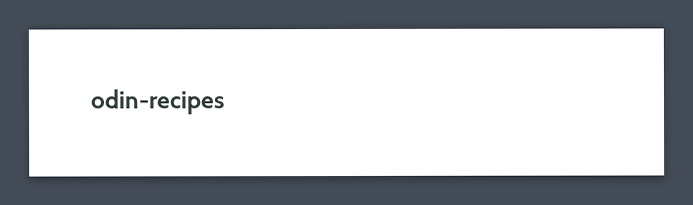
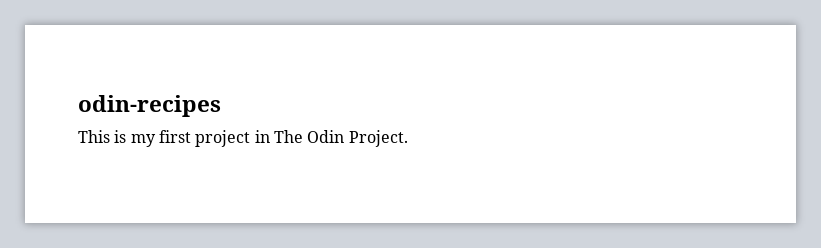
(225, 102) none -> [78,130,408,147] // This is my first project in The Odin Project.

